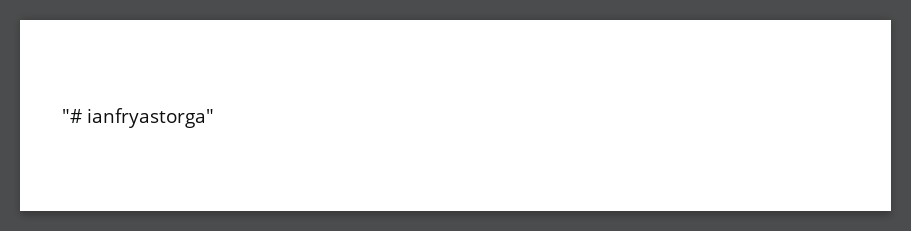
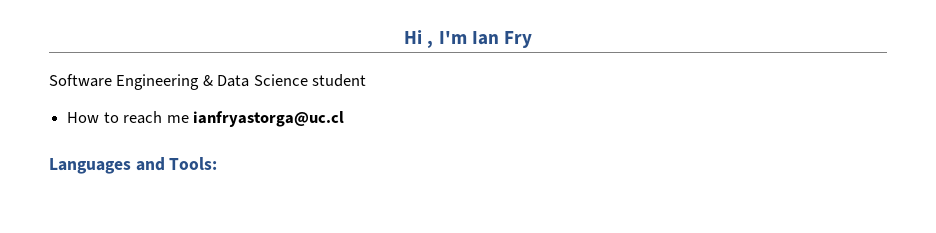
[62,108,214,128] "# ianfryastorga" -> [404,30,532,48] [49,74,367,90] [67,111,344,127] [49,157,218,174] Hi , I'm Ian Fry // Software Engineering & Data Science student // How to reach me ianfryastorga@uc.cl // Languages and Tools:

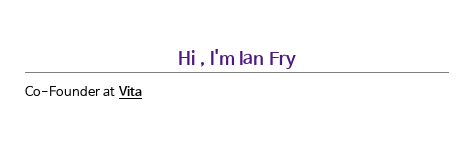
[49,74,367,90] [67,111,344,127] [49,157,218,174] Software Engineering & Data Science student // How to reach me ianfryastorga@uc.cl // Languages and Tools: -> [25,85,142,97] Co-Founder at Vita

